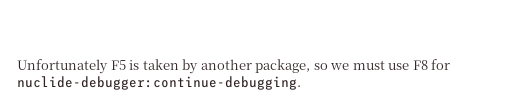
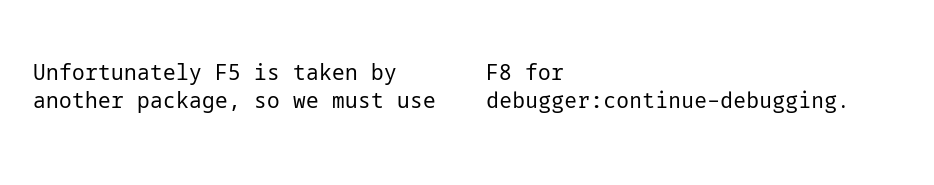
[17,76,301,90] nuclide-debugger:continue-debugging. -> [486,90,850,113] debugger:continue-debugging.

